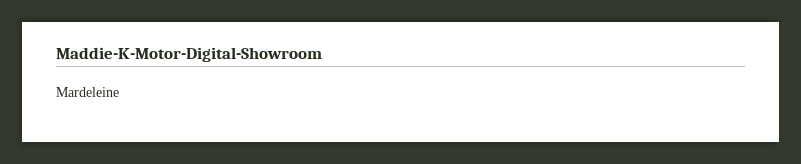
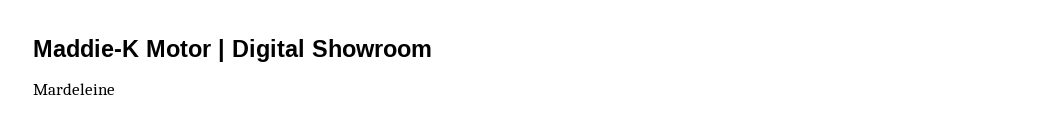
[56,47,322,62] Maddie-K-Motor-Digital-Showroom -> [33,39,432,62] Maddie-K Motor | Digital Showroom

